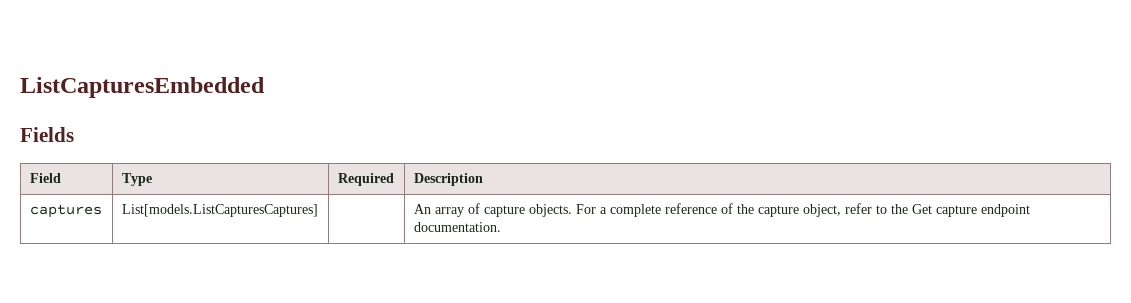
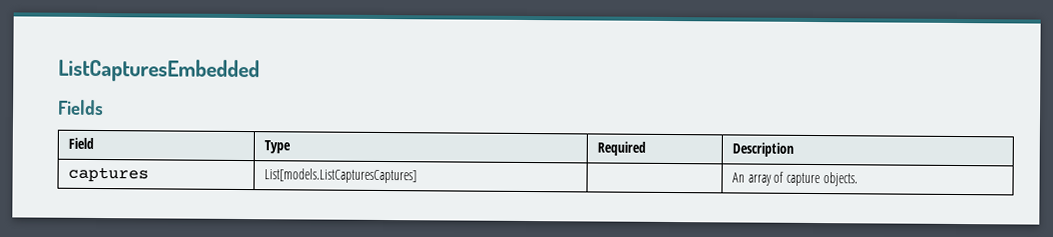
[575,203,1030,217] [413,222,501,232] For a complete reference of the capture object, refer to the Get capture endpoint documentation. -> (858, 179) none

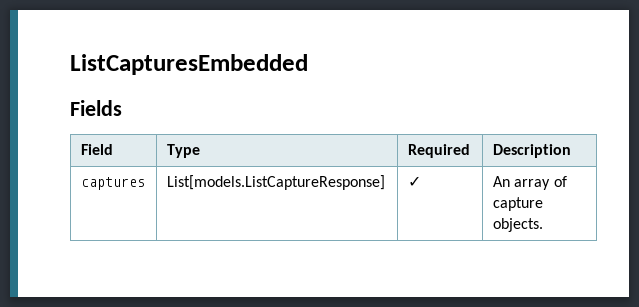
[263,168,417,184] List[models.ListCapturesCaptures] | -> [166,175,385,190] [407,176,421,187] List[models.ListCaptureResponse] | ✓

